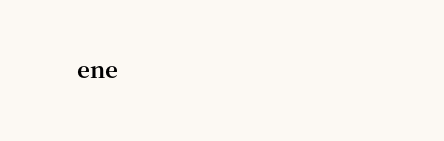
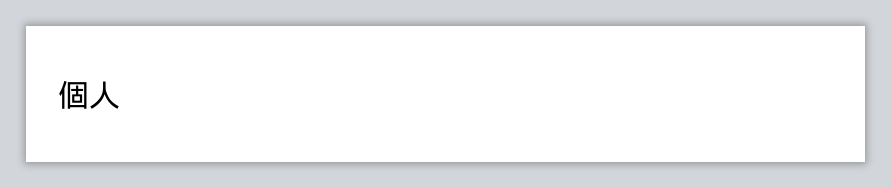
[77,66,118,78] ene -> [58,80,120,109] 個人

